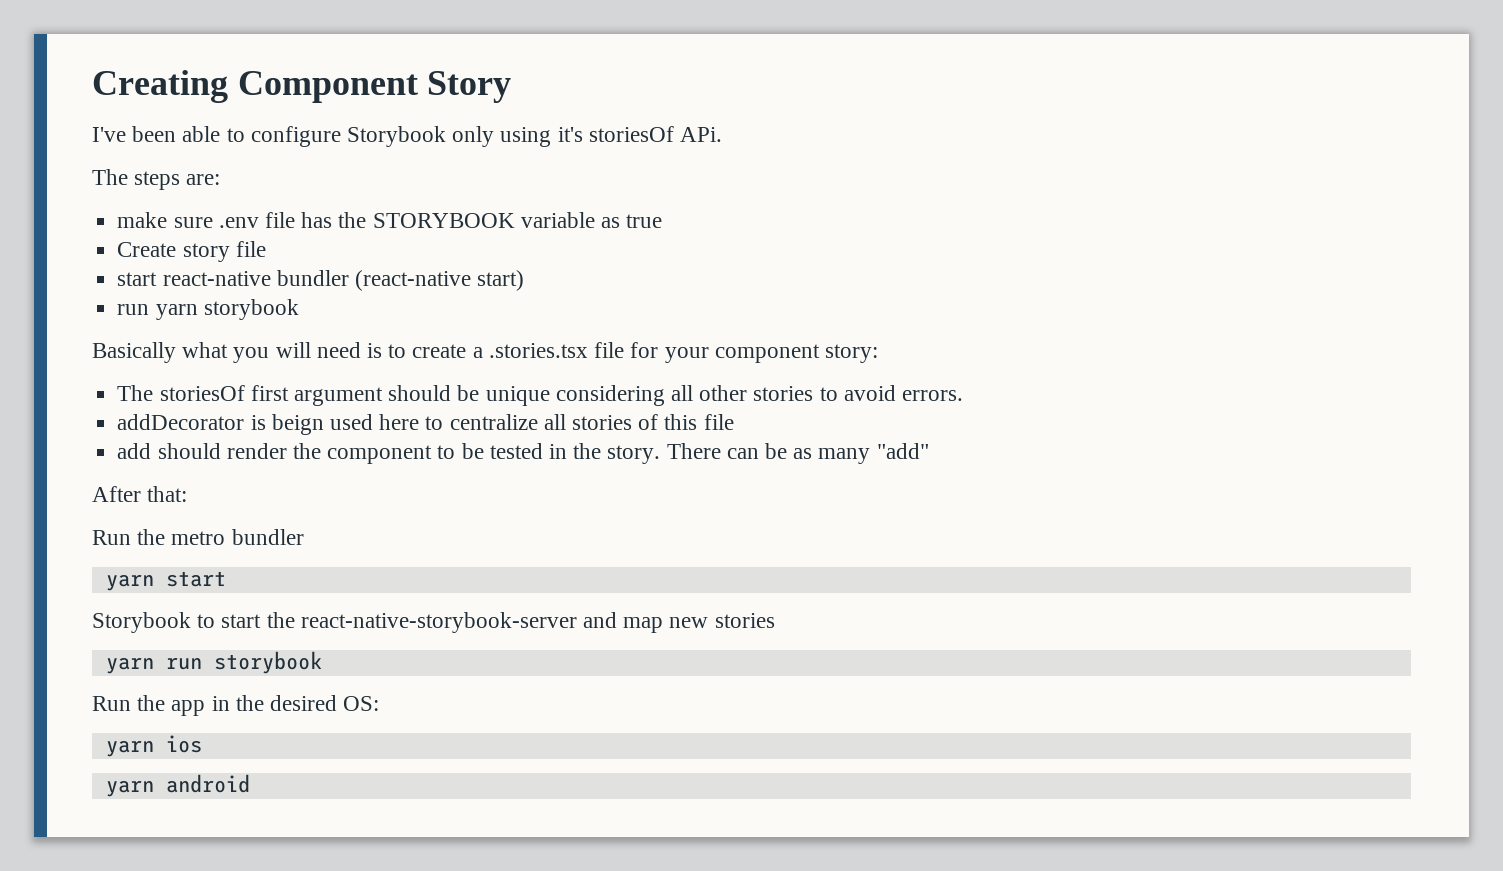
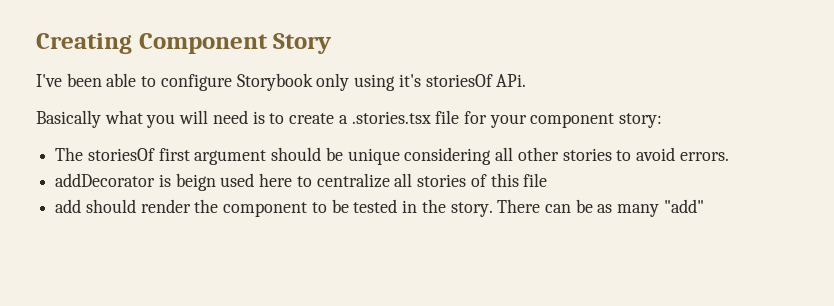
[92,169,221,190] [117,212,663,228] [117,241,266,262] [117,270,525,291] [117,299,299,320] // The steps are: // make sure .env file has the STORYBOOK variable as true // Create story file // start react-native bundler (react-native start) // run yarn storybook -> (527, 80) none
[92,486,188,502] [92,529,304,545] [105,571,226,591] [92,612,775,633] [105,651,322,674] [92,695,380,716] [105,735,202,757] [105,774,250,797] // After that: // Run the metro bundler // yarn start // Storybook to start the react-native-storybook-server and map new stories // yarn run storybook // Run the app in the desired OS: // yarn ios // yarn android -> (704, 206) none

